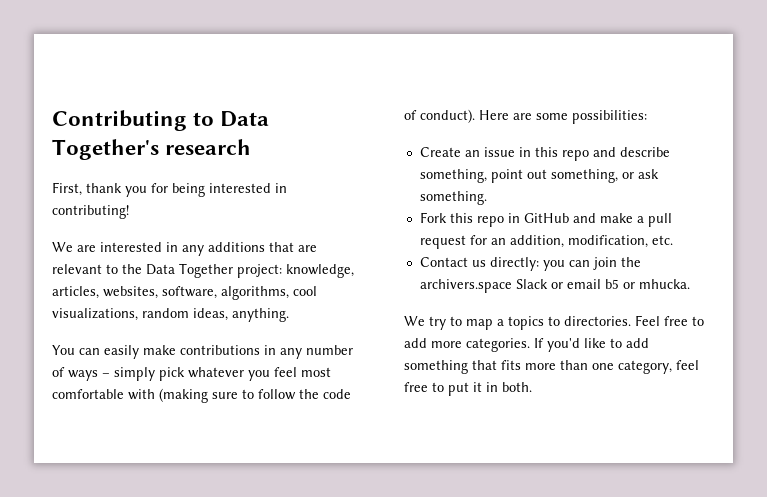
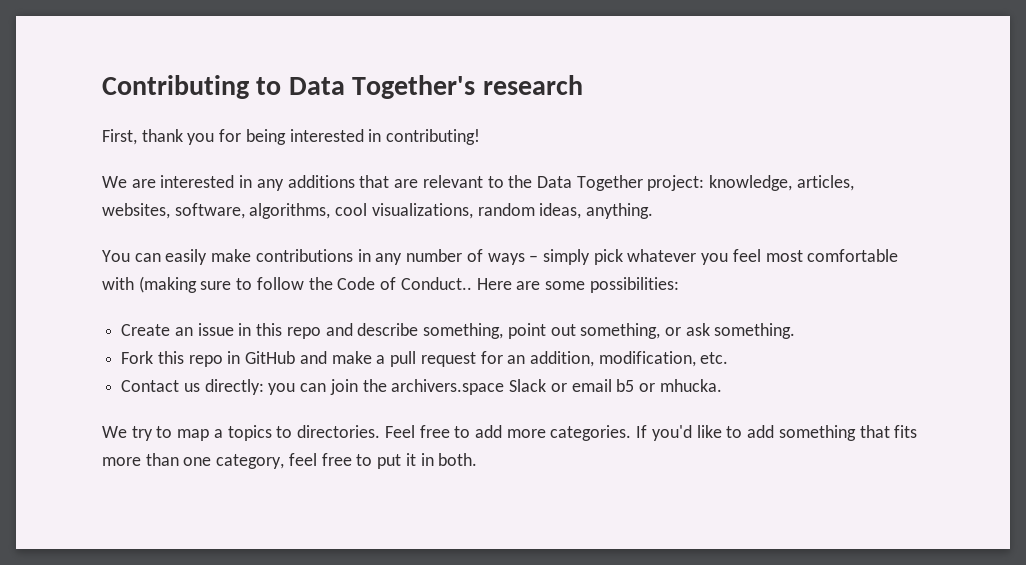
[323,389,351,399] [404,109,475,123] code of conduct). -> [337,277,472,290] Code of Conduct..

